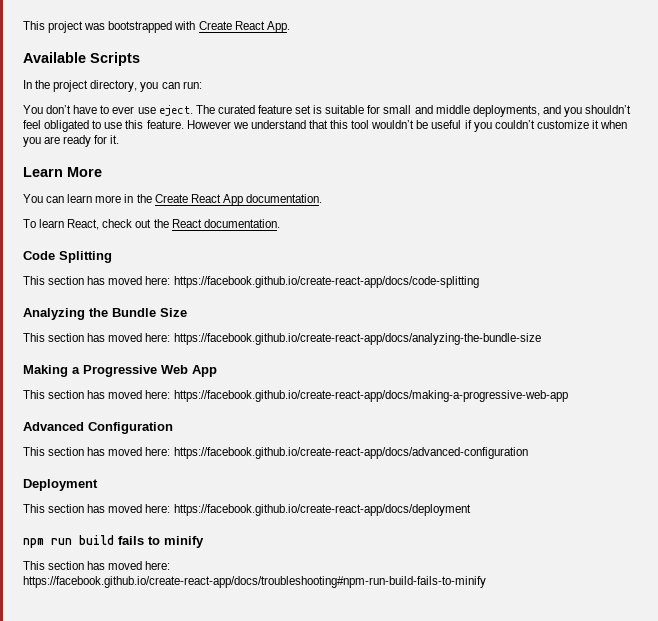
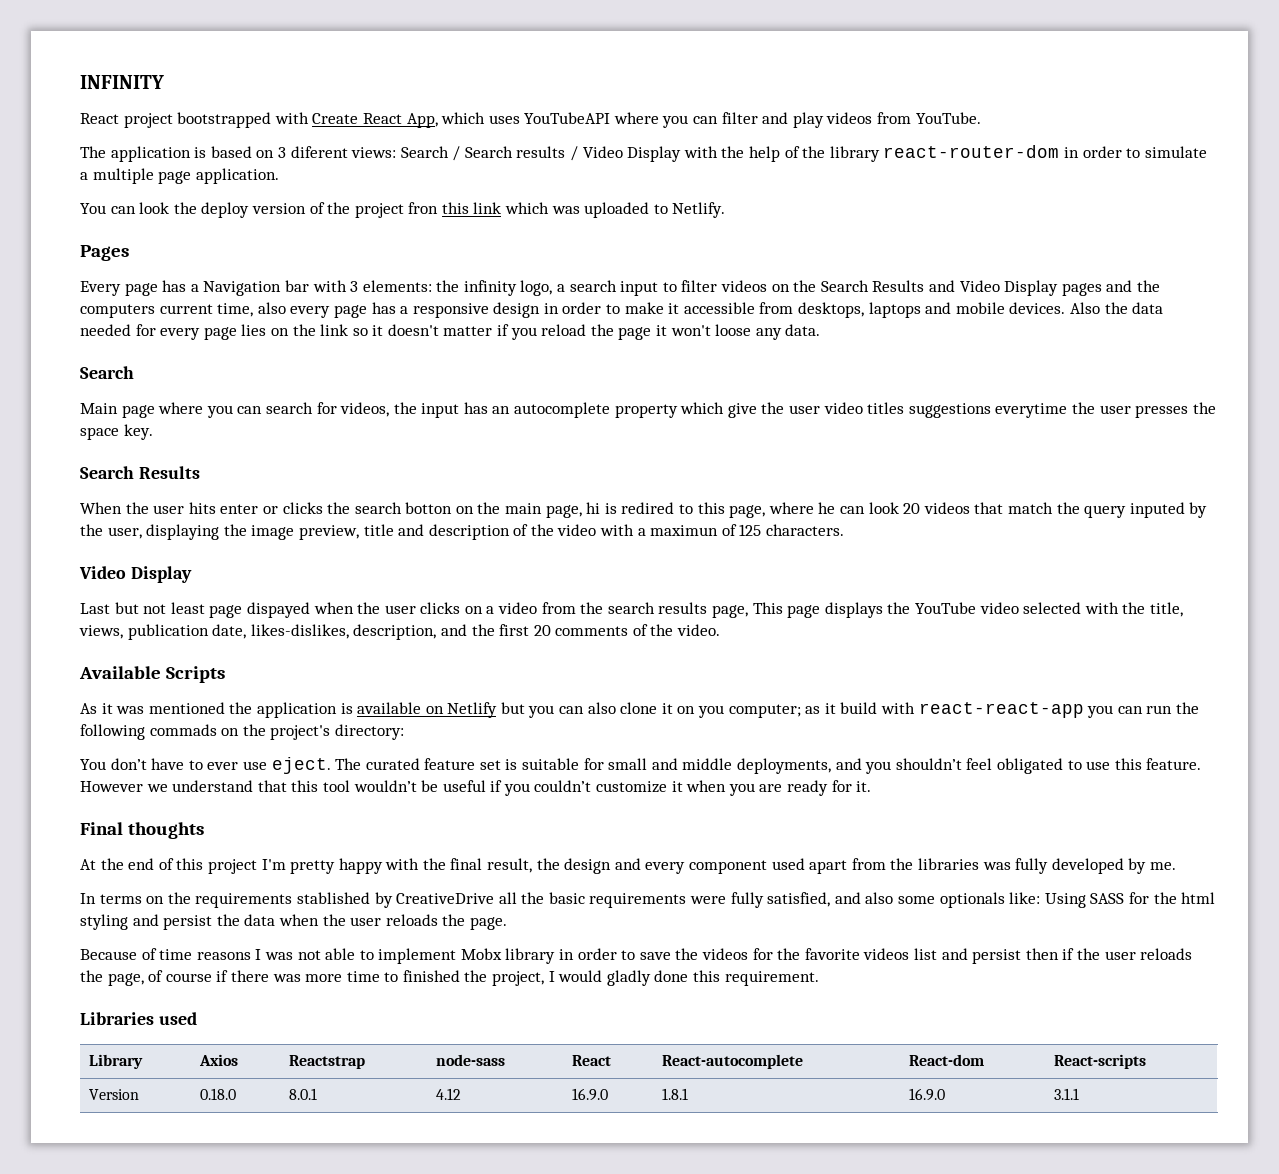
[23,21,106,33] This project was -> [80,75,164,89] [80,113,173,128] INFINITY // React project
[266,21,290,33] [23,52,140,66] [23,80,202,92] App. // Available Scripts // In the project directory, you can run: -> [406,112,981,128] [80,145,1207,162] [80,168,279,184] [80,202,726,218] [80,245,129,261] [80,280,1160,296] [80,302,1164,318] [80,324,821,340] [80,366,134,379] [80,402,1216,418] [80,424,153,440] [80,466,200,479] [80,502,1208,518] [80,524,845,540] [79,566,192,583] [80,602,1183,618] [79,624,721,640] [79,666,225,683] [80,702,1199,718] [80,724,404,740] App, which uses YouTubeAPI where you can filter and play videos from YouTube. // The application is based on 3 diferent views: Search / Search results / Video Display with the help of the library react-router-dom in order to simulate a multiple page application. // You can look the deploy version of the project fron this link which was uploaded to Netlify. // Pages // Every page has a Navigation bar with 3 elements: the infinity logo, a search input to filter videos on the Search Results and Video Display pages and the computers current time, also every page has a responsive design in order to make it accessible from desktops, laptops and mobile devices. Also the data needed for every page lies on the link so it doesn't matter if you reload the page it won't loose any data. // Search // Main page where you can search for videos, the input has an autocomplete property which give the user video titles suggestions everytime the user presses the space key. // Search Results // When the user hits enter or clicks the search botton on the main page, hi is redired to this page, where he can look 20 videos that match the query inputed by the user, displaying the image preview, title and description of the video with a maximun of 125 characters. // Video Display // Last but not least page dispayed when the user clicks on a video from the search results page, This page displays the YouTube video selected with the title, views, publication date, likes-dislikes, description, and the first 20 comments of the video. // Available Scripts // As it was mentioned the application is available on Netlify but you can also clone it on you computer; as it build with react-react-app you can run the following commads on the project's directory:
[23,167,102,177] [23,194,322,206] [23,219,280,230] [23,251,112,263] [23,276,479,288] [23,308,187,320] [23,333,541,345] [23,365,217,377] [23,390,568,402] [23,422,173,434] [23,447,528,459] [23,479,98,491] [23,504,471,516] [23,535,204,548] [23,561,171,570] [23,576,486,588] Learn More // You can learn more in the Create React App documentation. // To learn React, check out the React documentation. // Code Splitting // This section has moved here: https://facebook.github.io/create-react-app/docs/code-splitting // Analyzing the Bundle Size // This section has moved here: https://facebook.github.io/create-react-app/docs/analyzing-the-bundle-size // Making a Progressive Web App // This section has moved here: https://facebook.github.io/create-react-app/docs/making-a-progressive-web-app // Advanced Configuration // This section has moved here: https://facebook.github.io/create-react-app/docs/advanced-configuration // Deployment // This section has moved here: https://facebook.github.io/create-react-app/docs/deployment // npm run build fails to minify // This section has moved here: https://facebook.github.io/create-react-app/docs/troubleshooting#npm-run-build-fails-to-minify -> [80,822,204,839] [80,858,1176,874] [80,892,1216,908] [80,914,507,930] [80,948,1193,964] [80,970,819,986] [80,1012,197,1025] [89,1054,144,1069] [199,1054,239,1066] [289,1055,366,1069] [436,1054,506,1066] [572,1055,612,1066] [662,1054,804,1069] [909,1054,985,1066] [1054,1054,1147,1069] [89,1089,140,1100] [200,1088,237,1100] [289,1088,318,1100] [436,1088,462,1100] [572,1088,609,1101] [662,1088,689,1100] [909,1088,946,1101] [1054,1088,1080,1100] Final thoughts // At the end of this project I'm pretty happy with the final result, the design and every component used apart from the libraries was fully developed by me. // In terms on the requirements stablished by CreativeDrive all the basic requirements were fully satisfied, and also some optionals like: Using SASS for the html styling and persist the data when the user reloads the page. // Because of time reasons I was not able to implement Mobx library in order to save the videos for the favorite videos list and persist then if the user reloads the page, of course if there was more time to finished the project, I would gladly done this requirement. // Libraries used // Library | Axios | Reactstrap | node-sass | React | React-autocomplete | React-dom | React-scripts // Version | 0.18.0 | 8.0.1 | 4.12 | 16.9.0 | 1.8.1 | 16.9.0 | 3.1.1

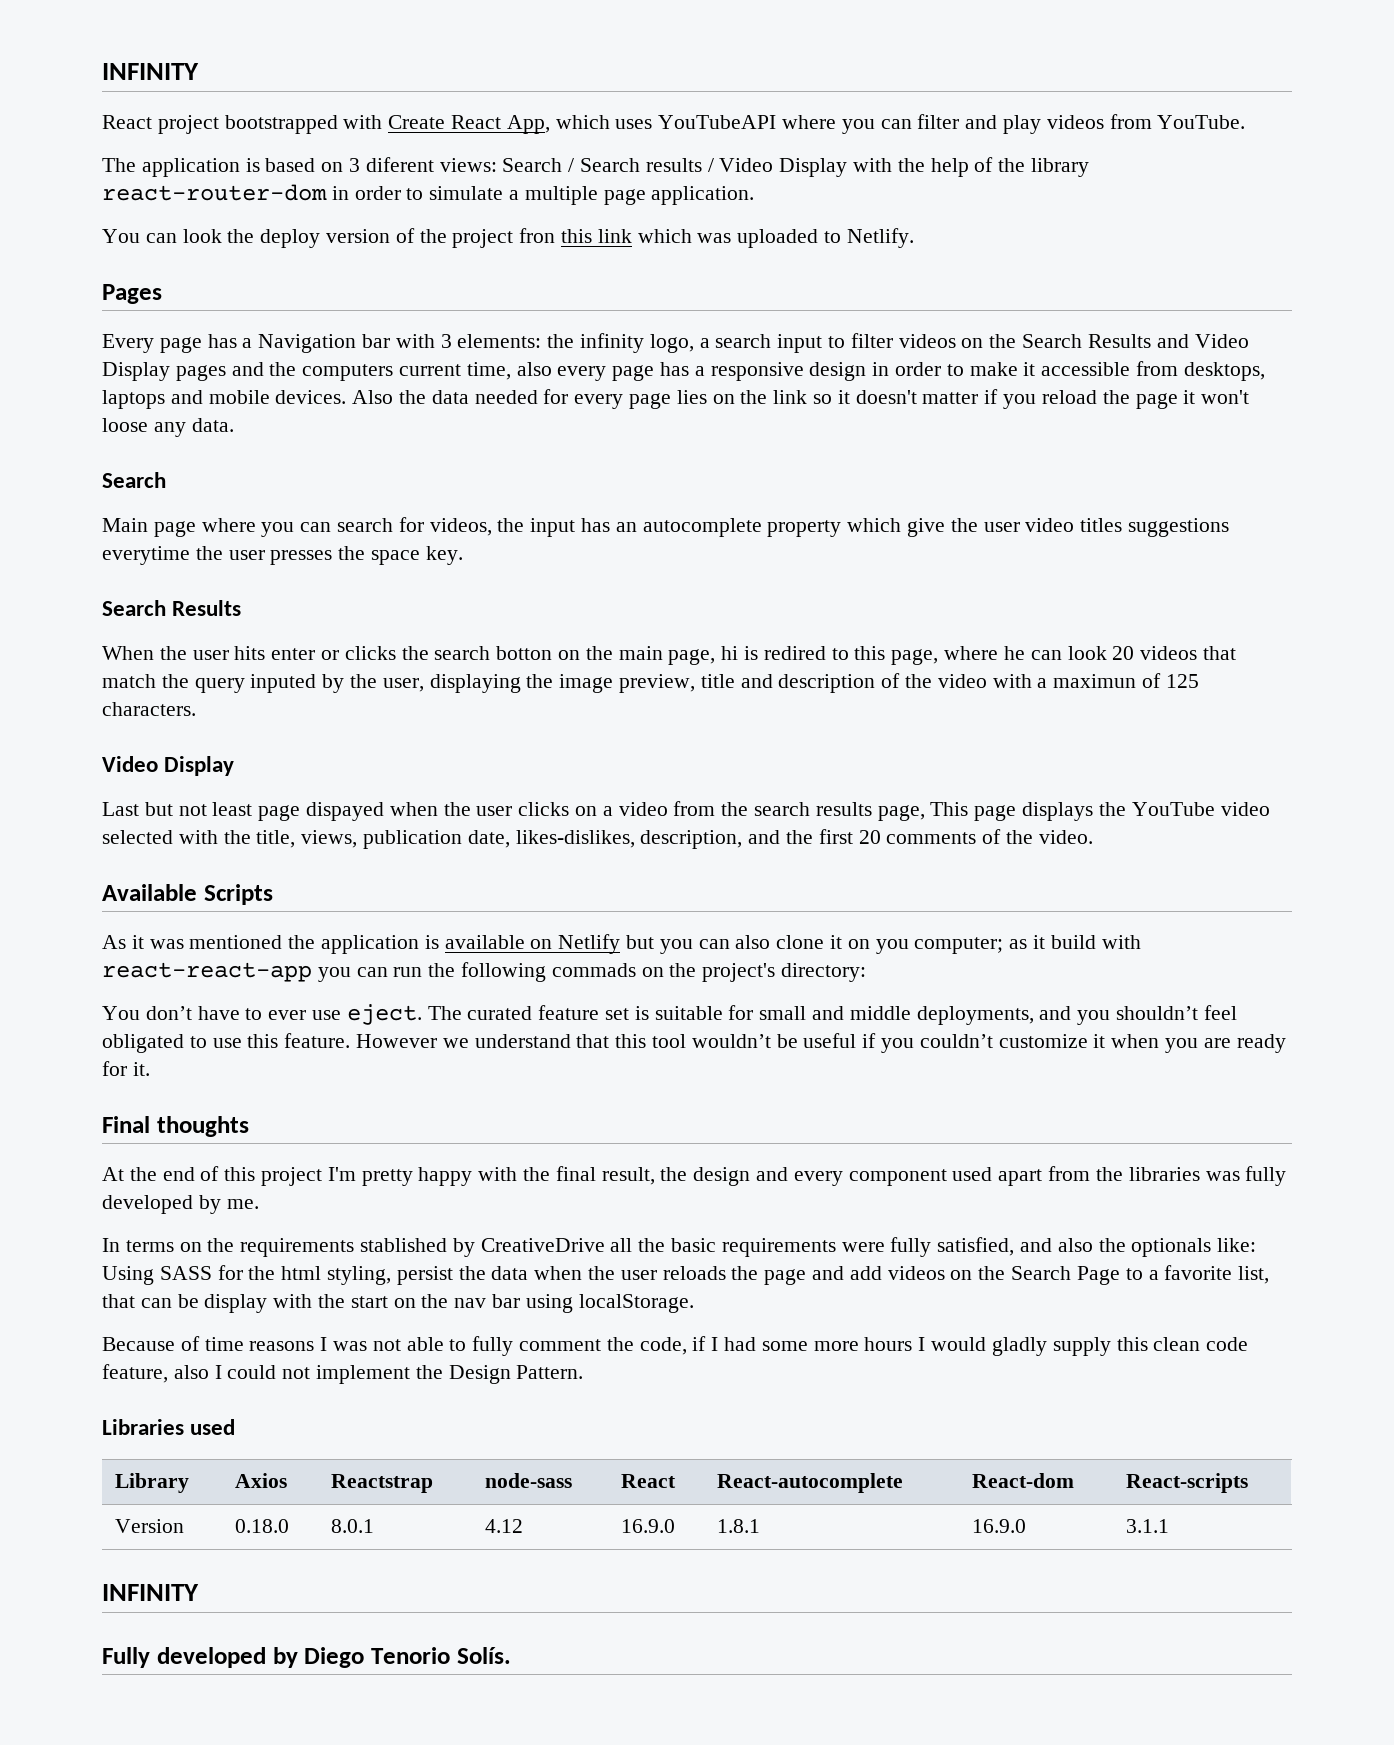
[898,896,936,904] some -> [1098,1238,1126,1252] the
[80,914,159,930] styling and -> [327,1266,392,1285] styling,
[469,917,507,930] page. -> [764,1265,1270,1285] [102,1294,694,1313] page and add videos on the Search Page to a favorite list, that can be display with the start on the nav bar using localStorage.
[378,948,1193,964] [80,970,819,986] implement Mobx library in order to save the videos for the favorite videos list and persist then if the user reloads the page, of course if there was more time to finished the project, I would gladly done this requirement. -> [472,1336,1249,1356] [102,1364,584,1384] fully comment the code, if I had some more hours I would gladly supply this clean code feature, also I could not implement the Design Pattern.
(1080, 1094) none -> [102,1584,199,1601] [102,1647,511,1668] // INFINITY // Fully developed by Diego Tenorio Solís.

